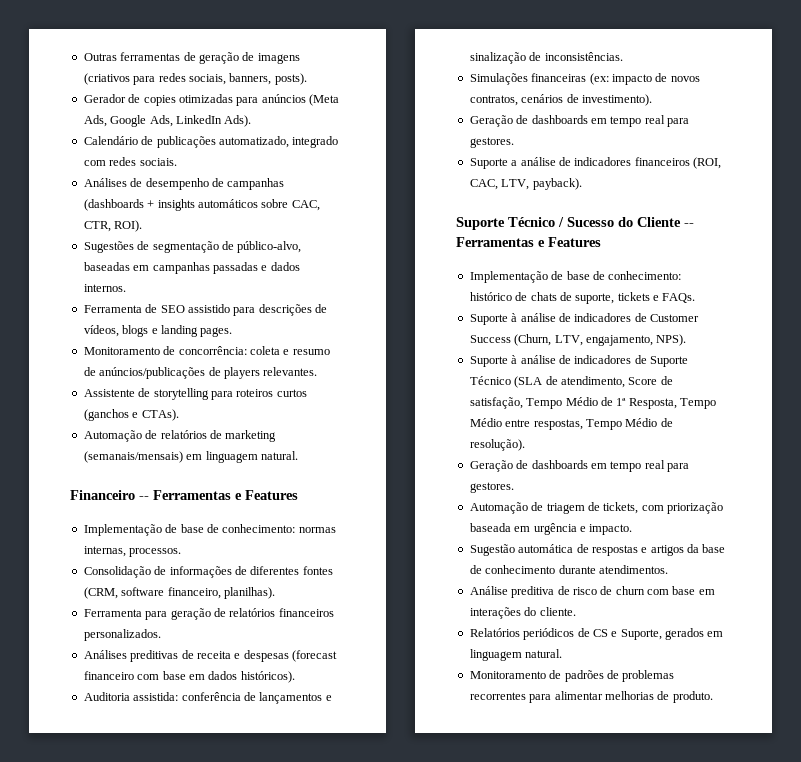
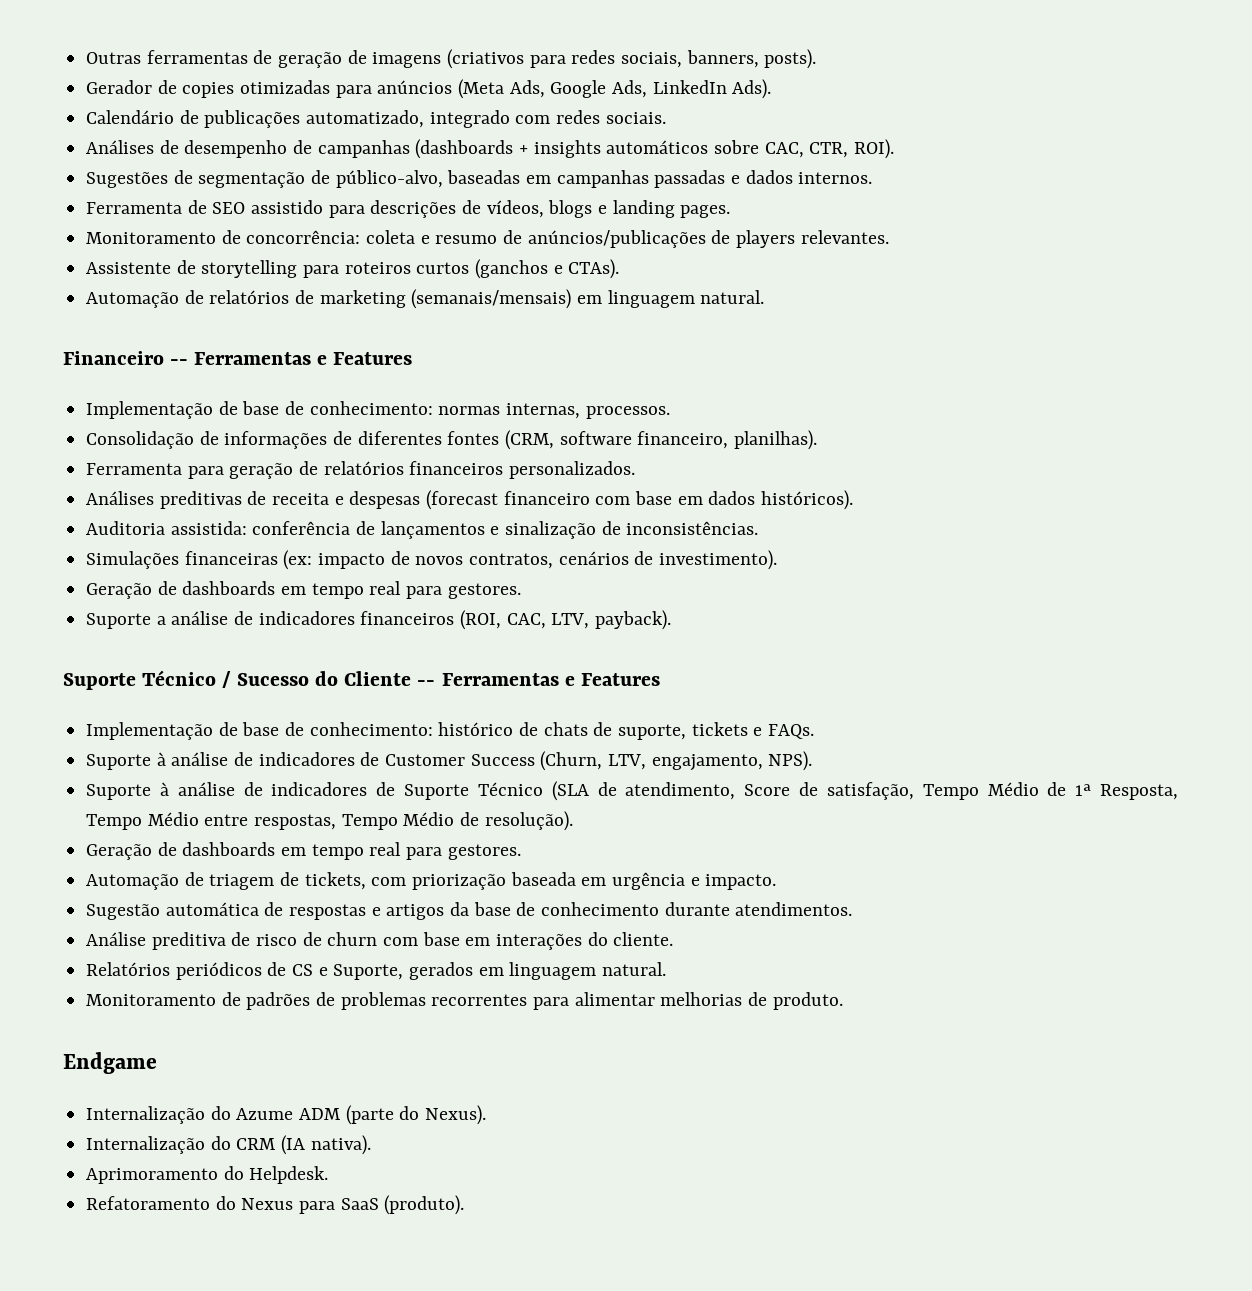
(713, 697) none -> [63,1052,157,1074] [86,1105,487,1125] [86,1135,371,1155] [86,1166,329,1184] [86,1195,465,1215] // Endgame // Internalização do Azume ADM (parte do Nexus). // Internalização do CRM (IA nativa). // Aprimoramento do Helpdesk. // Refatoramento do Nexus para SaaS (produto).

